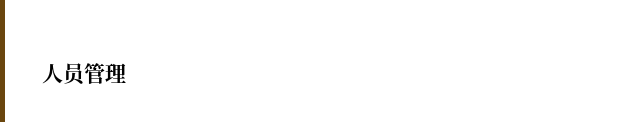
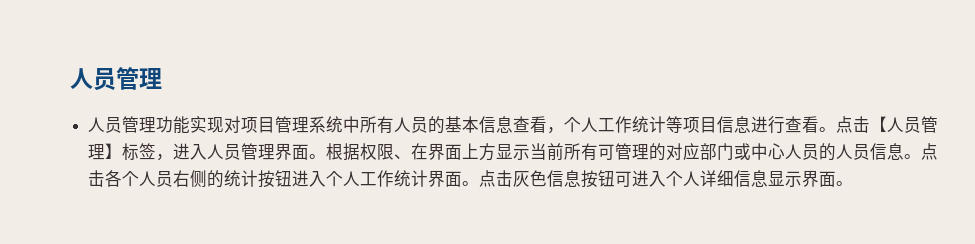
[42,63,126,86] 人员管理 -> [70,67,162,90] [88,116,939,134] [88,143,939,161] [88,170,854,188] 人员管理 // 人员管理功能实现对项目管理系统中所有人员的基本信息查看，个人工作统计等项目信息进行查看。点击【人员管理】标签，进入人员管理界面。根据权限、在界面上方显示当前所有可管理的对应部门或中心人员的人员信息。点击各个人员右侧的统计按钮进入个人工作统计界面。点击灰色信息按钮可进入个人详细信息显示界面。

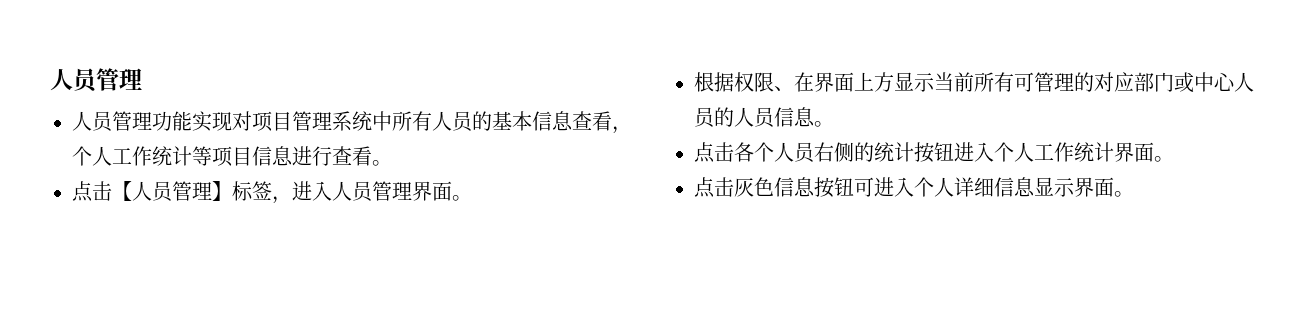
(837, 129) none -> (392, 163) //
(327, 156) none -> (472, 198) //
(922, 156) none -> (834, 124) //
(480, 183) none -> (1174, 159) //

